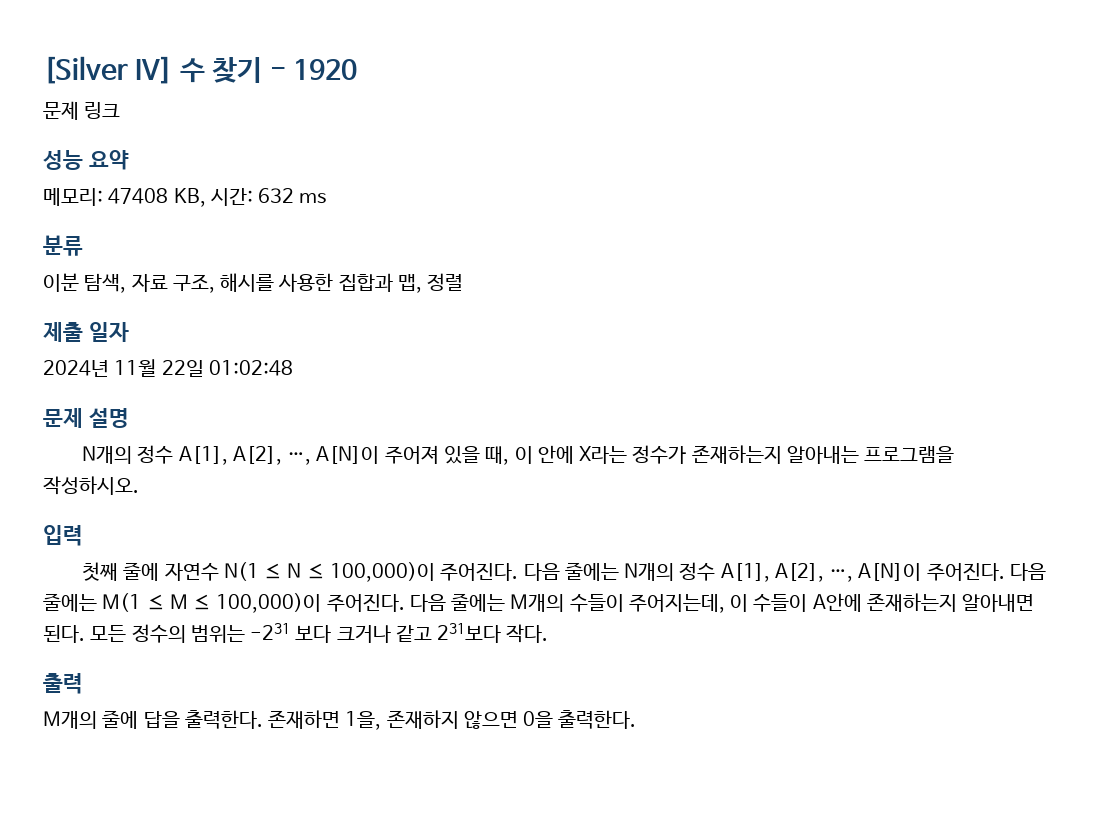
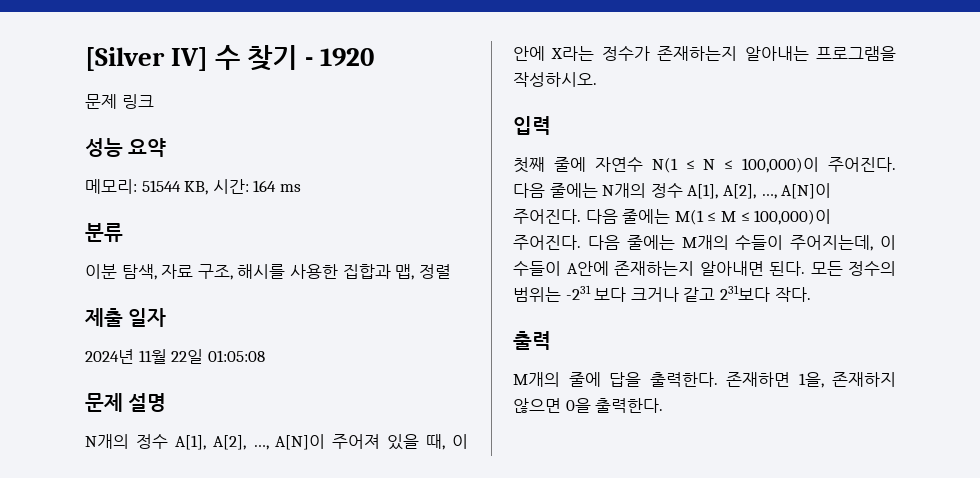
[108,188,169,204] 47408 -> [141,180,181,192] 51544
[258,188,295,203] 632 -> [253,180,277,192] 164
[208,360,293,376] 01:02:48 -> [207,350,265,362] 01:05:08

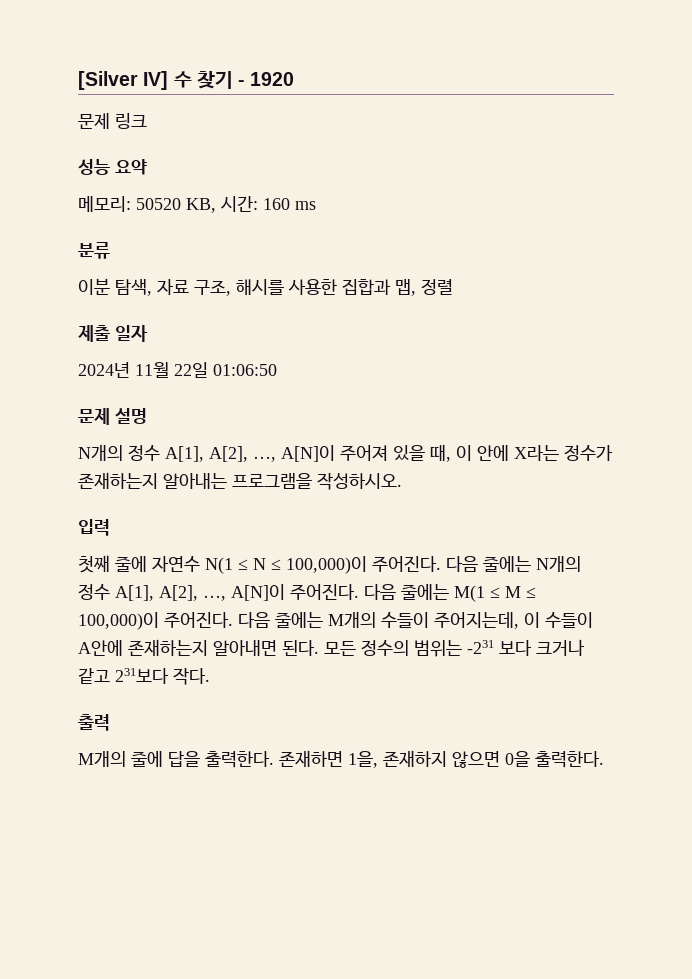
[141,180,181,192] 51544 -> [136,198,181,210] 50520
[253,180,277,192] 164 -> [263,198,290,210] 160
[207,350,265,362] 01:05:08 -> [213,364,277,376] 01:06:50

